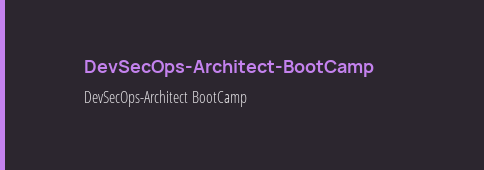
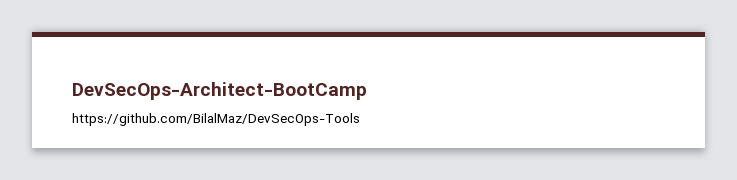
[84,90,248,107] DevSecOps-Architect BootCamp -> [72,113,360,126] https://github.com/BilalMaz/DevSecOps-Tools

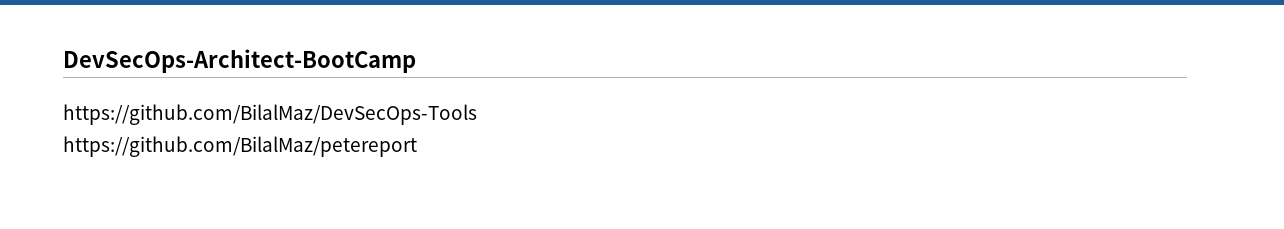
(360, 119) none -> [63,136,417,157] // https://github.com/BilalMaz/petereport

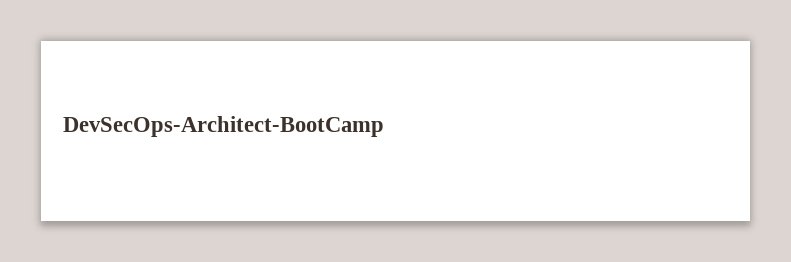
[63,104,477,125] [63,136,417,157] // https://github.com/BilalMaz/DevSecOps-Tools // https://github.com/BilalMaz/petereport -> (384, 126) none

